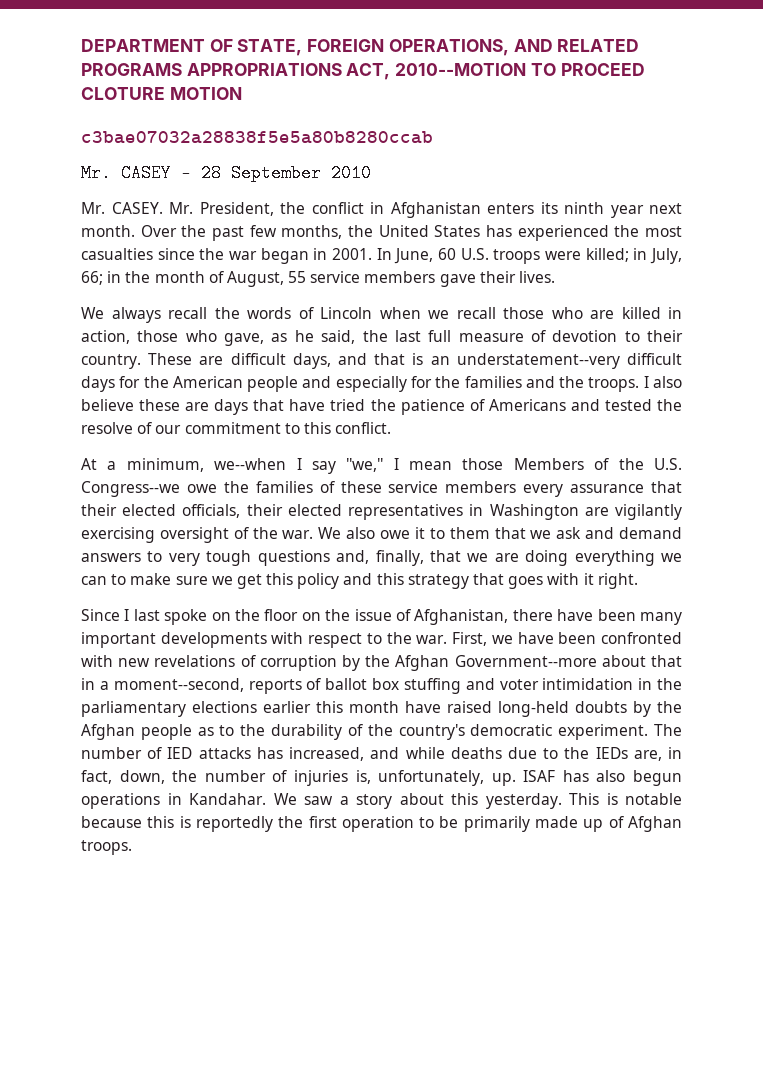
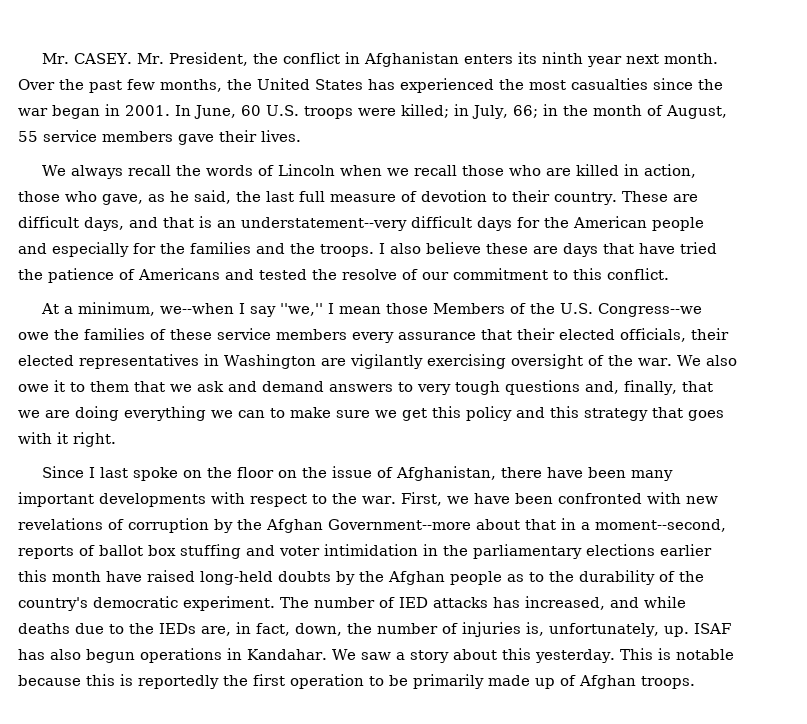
[81,39,640,56] [81,63,645,80] [81,87,242,100] [81,131,433,144] [81,164,371,182] DEPARTMENT OF STATE, FOREIGN OPERATIONS, AND RELATED PROGRAMS APPROPRIATIONS ACT, 2010--MOTION TO PROCEED CLOTURE MOTION // c3bae07032a28838f5e5a80b8280ccab // Mr. CASEY — 28 September 2010 // -> (42, 58) none

